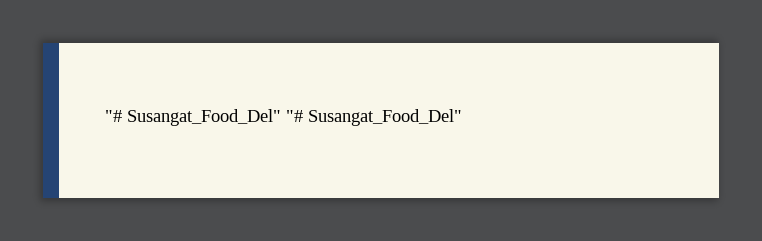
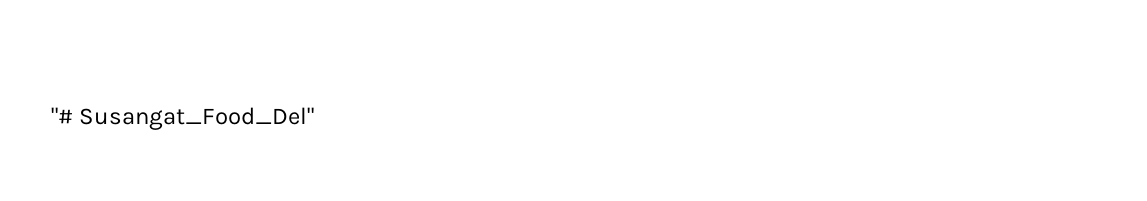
[105,109,462,126] "# Susangat_Food_Del" "# Susangat_Food_Del" -> [51,107,315,130] "# Susangat_Food_Del"

